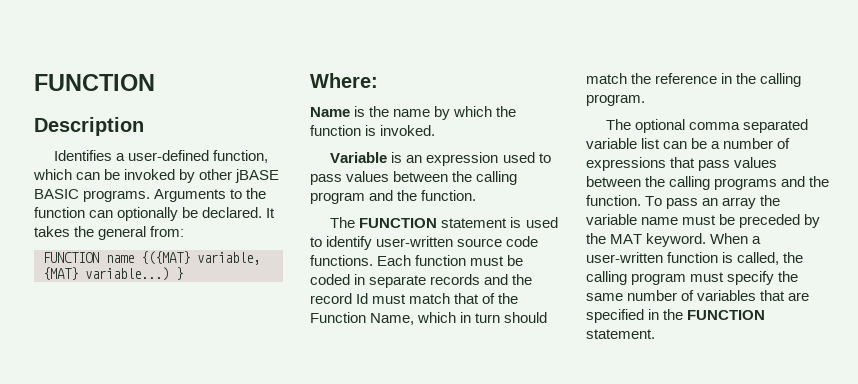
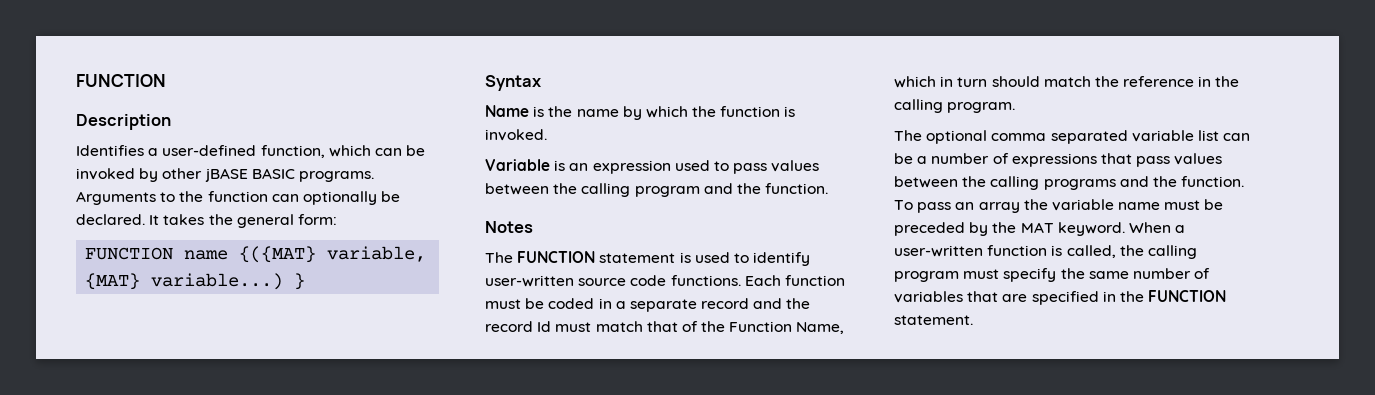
[150,226,185,237] from: -> [297,214,337,225] form:
[310,73,378,88] Where: -> [485,75,541,91] Syntax
(477, 195) none -> [485,221,533,233] // Notes
[369,274,481,288] separate records -> [615,298,750,312] a separate record

